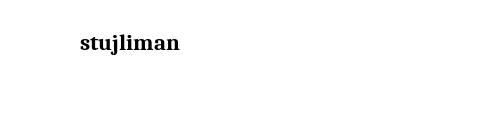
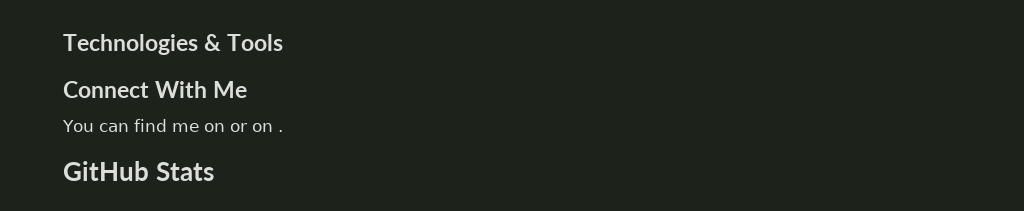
[80,34,180,55] stujliman -> [63,34,284,55] [63,81,248,98] [62,119,283,132] [63,161,215,181] Technologies & Tools // Connect With Me // You can find me on or on . // GitHub Stats

